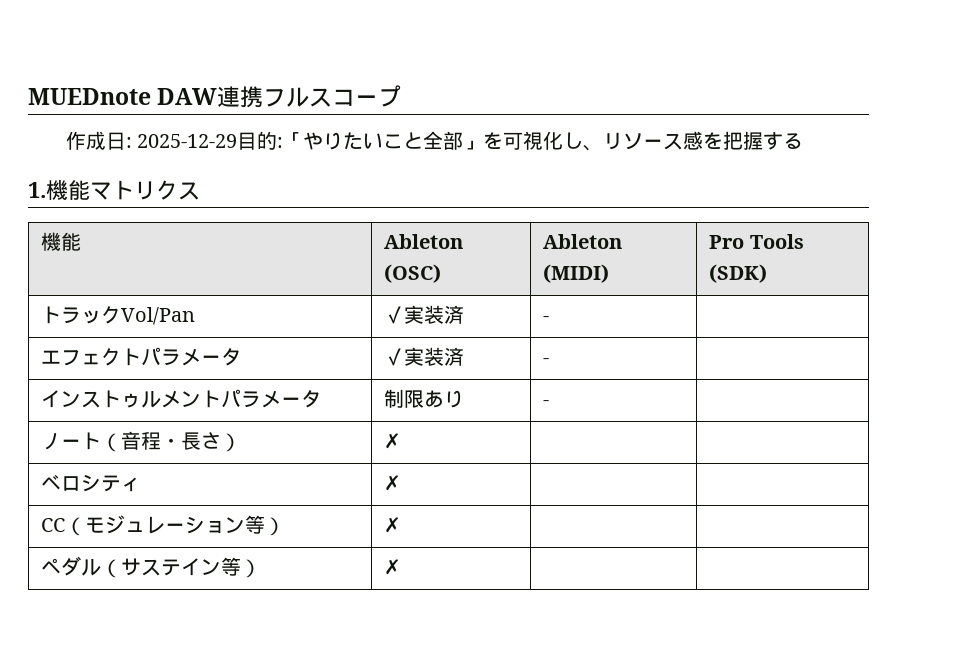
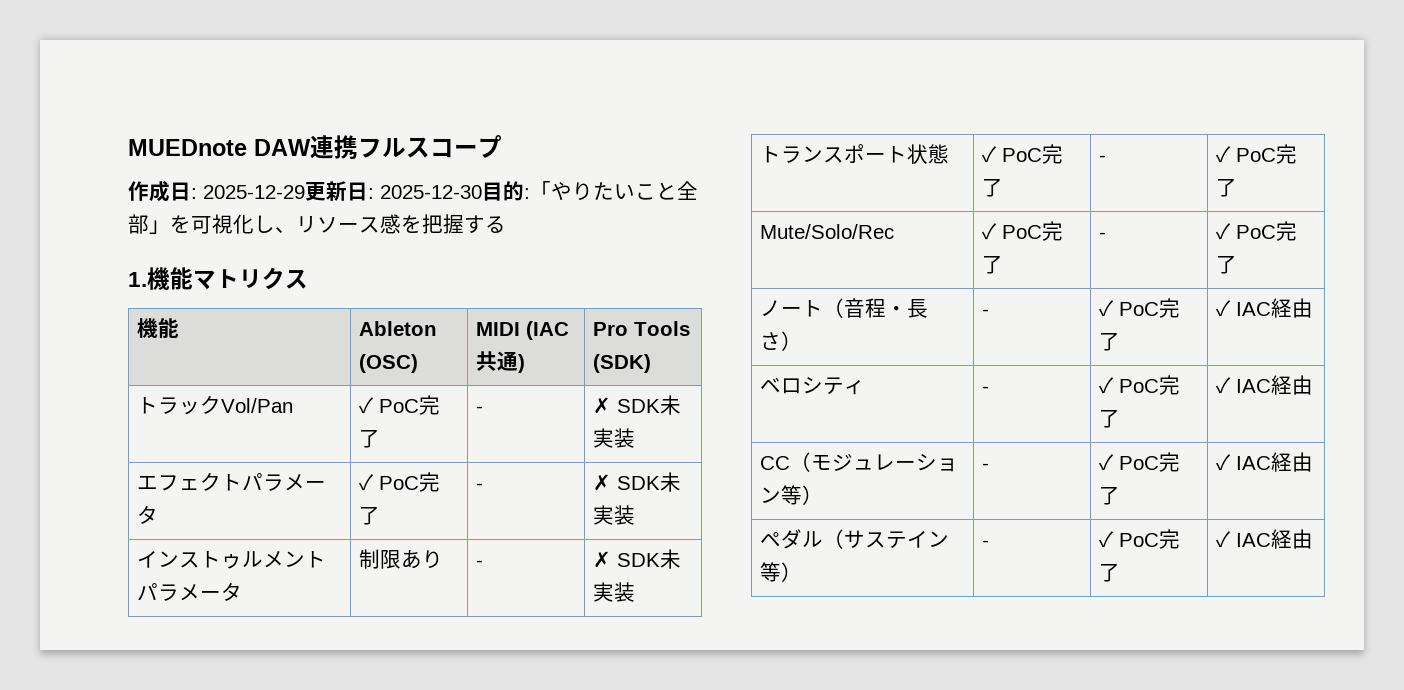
(238, 141) none -> [305,181,482,201] 更新日: 2025-12-30
[543,234,623,249] [543,264,610,283] Ableton (MIDI) -> [476,321,570,340] [476,351,526,373] MIDI (IAC共通)
[404,305,465,324] [543,316,550,322] 実装済 | - | -> [379,395,441,415] [359,429,381,448] [476,406,484,413] [593,395,682,415] [593,428,636,448] PoC完了 | - | ✗ SDK未実装
[404,347,465,366] [543,358,550,364] 実装済 | - | -> [379,472,441,492] [359,506,381,525] [476,483,484,490] [593,472,682,492] [593,505,636,525] PoC完了 | - | ✗ SDK未実装
(550, 403) none -> [593,549,682,569] [593,582,636,602] [760,144,950,164] [982,144,1064,164] [982,178,1004,197] [1099,155,1107,162] [1216,144,1298,164] [1216,178,1238,197] [760,224,895,239] [982,221,1064,241] [982,255,1004,274] [1099,232,1107,239] [1216,221,1298,241] [1216,255,1238,274] ✗ SDK未実装 // トランスポート状態 | ✓ PoC完了 | - | ✓ PoC完了 // Mute/Solo/Rec | ✓ PoC完了 | - | ✓ PoC完了
[384,433,402,449] [41,474,142,492] [384,475,402,491] ✗ | | // ベロシティ | ✗ | | -> [982,309,990,316] [1099,298,1181,318] [1099,332,1121,351] [1216,298,1314,318] [760,377,866,395] [982,386,990,393] [1099,375,1181,395] [1099,409,1121,428] [1216,375,1314,395] - | ✓ PoC完了 | ✓ IAC経由 // ベロシティ | - | ✓ PoC完了 | ✓ IAC経由
[384,517,402,533] ✗ | | -> [982,463,990,470] [1099,452,1181,472] [1099,486,1121,505] [1216,452,1314,472] - | ✓ PoC完了 | ✓ IAC経由
[384,559,402,575] ✗ | | -> [982,540,990,547] [1099,529,1181,549] [1099,563,1121,582] [1216,529,1314,549] - | ✓ PoC完了 | ✓ IAC経由

